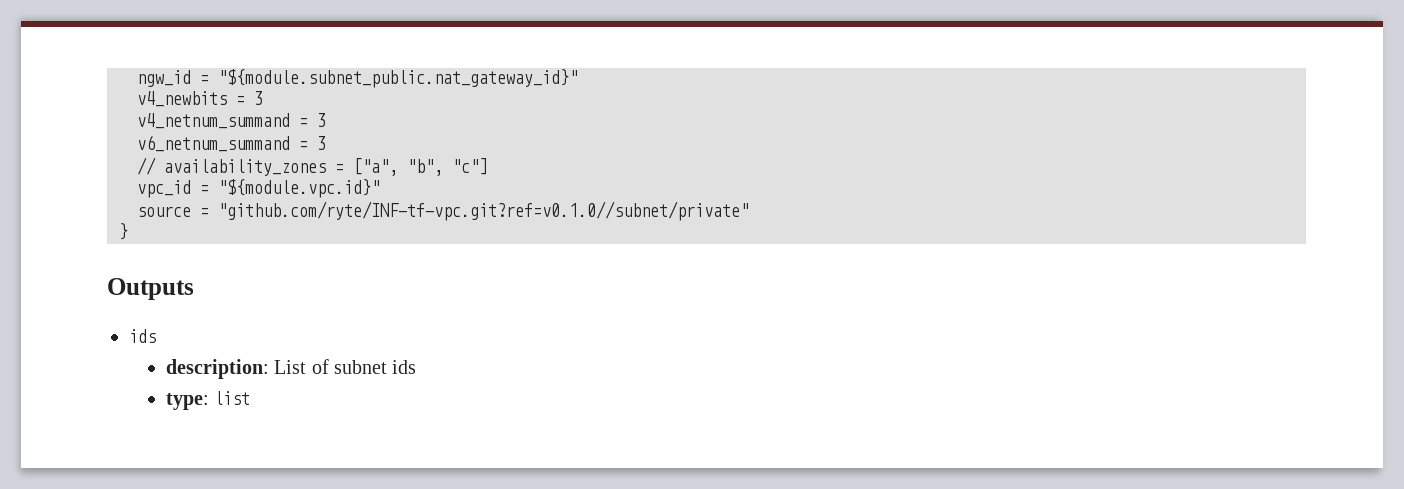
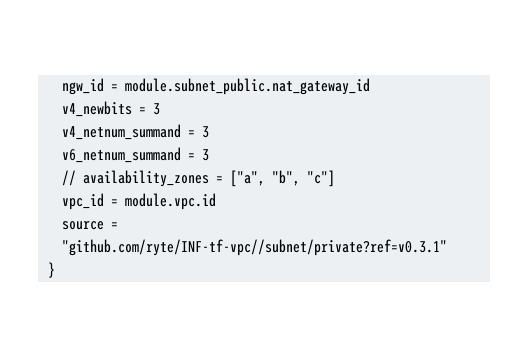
[218,69,578,88] "${module.subnet_public.nat_gateway_id}" -> [124,78,370,95] module.subnet_public.nat_gateway_id
[218,179,380,198] "${module.vpc.id}" -> [124,193,216,210] module.vpc.id
[218,201,749,221] "github.com/ryte/INF-tf-vpc.git?ref=v0.1.0//subnet/private" -> [61,239,447,256] "github.com/ryte/INF-tf-vpc//subnet/private?ref=v0.3.1"
[107,278,194,300] [129,329,156,343] [165,359,417,379] [165,391,251,410] // Outputs // ids // description: List of subnet ids // type: list -> (55, 270) none

